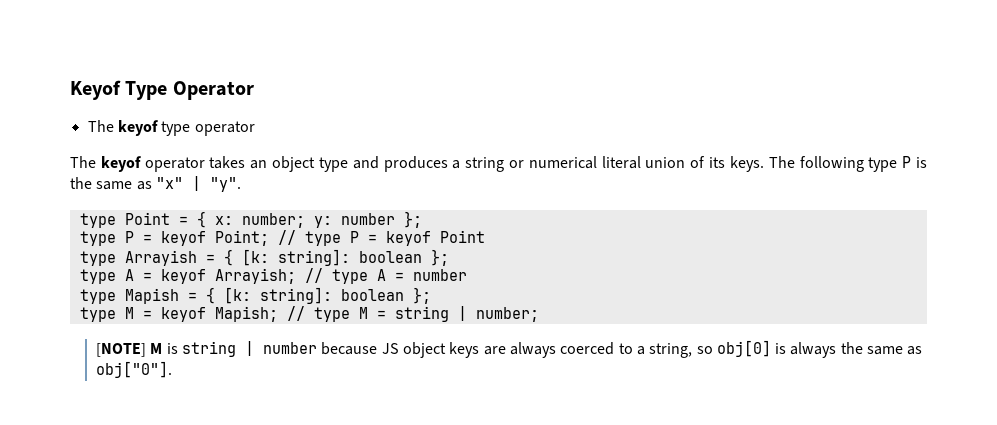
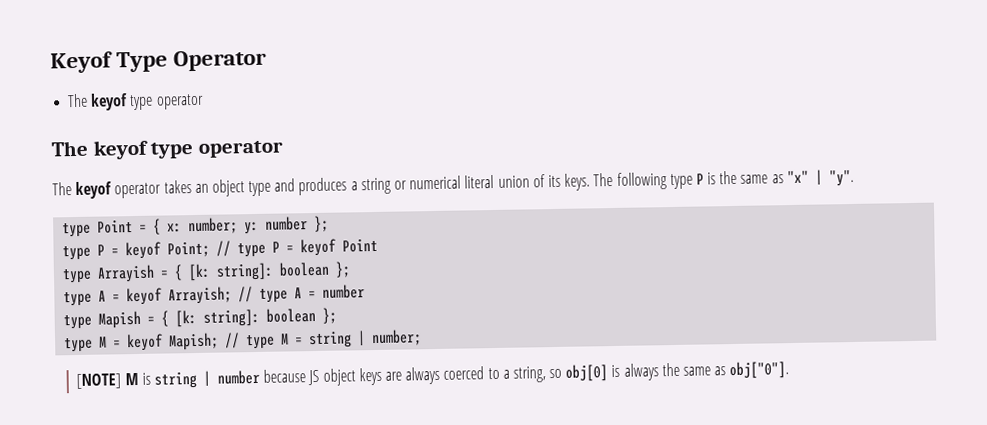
(255, 128) none -> [51,139,284,160] // The keyof type operator

